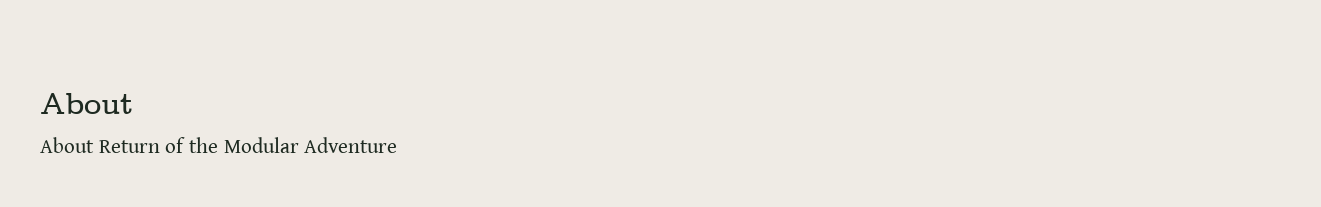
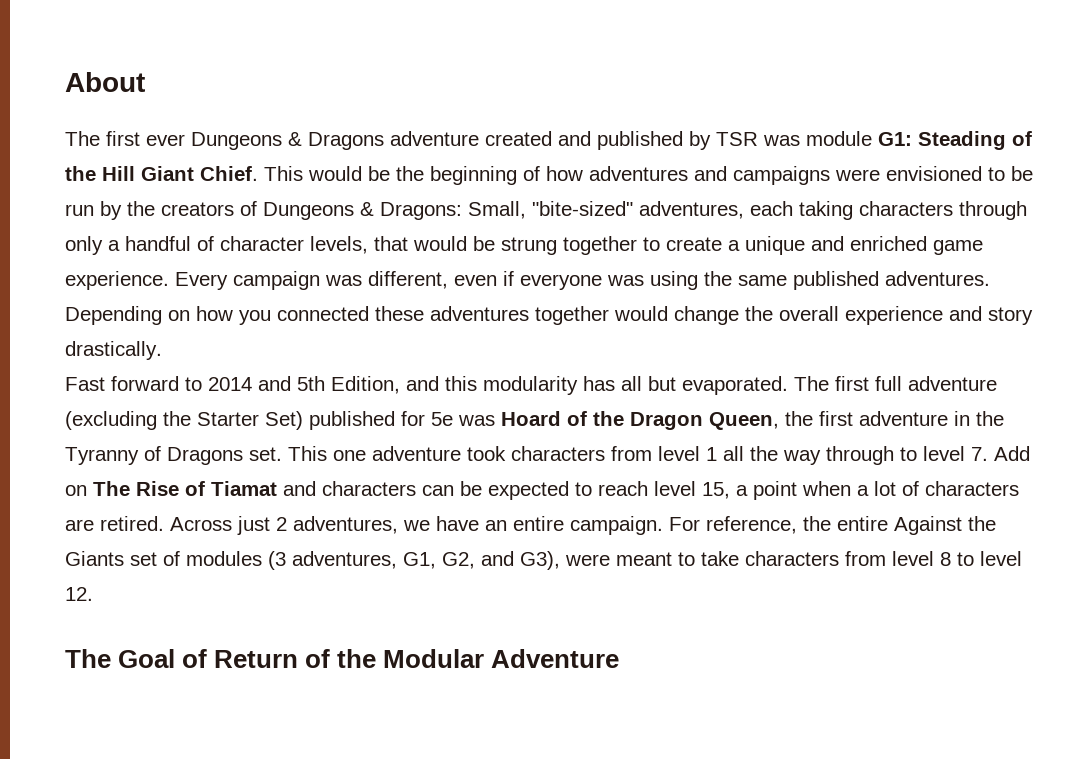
[40,137,94,153] About -> [65,131,1032,150] [65,166,1033,185] [65,201,1027,220] [65,236,983,255] [65,271,990,290] [65,306,1033,325] [65,341,162,360] [65,376,997,395] [65,411,1004,430] [65,446,1030,465] [65,481,1019,500] [65,516,996,535] [65,551,1022,570] [65,587,93,601] [65,649,208,668] The first ever Dungeons & Dragons adventure created and published by TSR was module G1: Steading of the Hill Giant Chief. This would be the beginning of how adventures and campaigns were envisioned to be run by the creators of Dungeons & Dragons: Small, "bite-sized" adventures, each taking characters through only a handful of character levels, that would be strung together to create a unique and enriched game experience. Every campaign was different, even if everyone was using the same published adventures. Depending on how you connected these adventures together would change the overall experience and story drastically. // Fast forward to 2014 and 5th Edition, and this modularity has all but evaporated. The first full adventure (excluding the Starter Set) published for 5e was Hoard of the Dragon Queen, the first adventure in the Tyranny of Dragons set. This one adventure took characters from level 1 all the way through to level 7. Add on The Rise of Tiamat and characters can be expected to reach level 15, a point when a lot of characters are retired. Across just 2 adventures, we have an entire campaign. For reference, the entire Against the Giants set of modules (3 adventures, G1, G2, and G3), were meant to take characters from level 8 to level 12. // The Goal of

